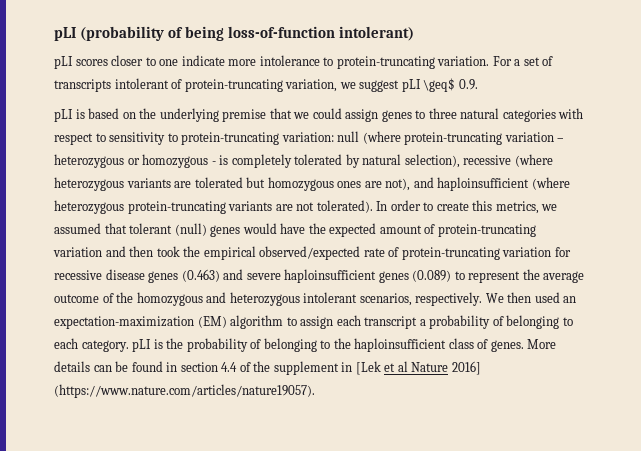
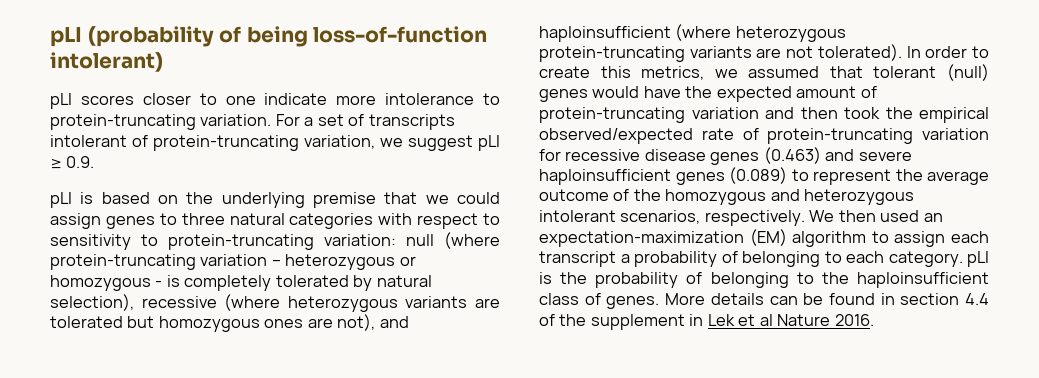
[423,78,456,92] \geq$ -> [50,158,62,169] ≥
[355,361,381,375] [Lek -> [707,314,735,326] Lek
[451,361,481,375] [54,384,315,398] 2016] (https://www.nature.com/articles/nature19057). -> [834,314,874,326] 2016.

